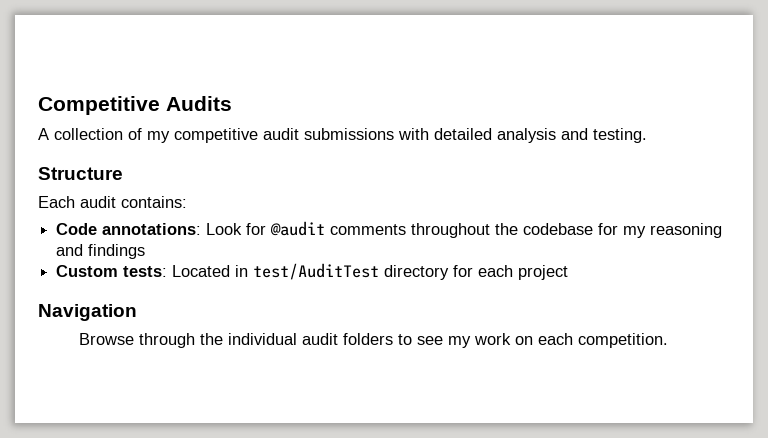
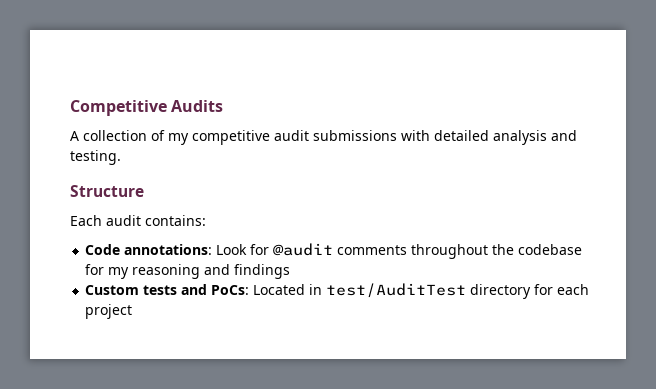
[123,266,168,277] tests: -> [143,284,250,295] tests and PoCs:
[38,304,137,321] [78,333,668,348] // Navigation // Browse through the individual audit folders to see my work on each competition. -> (133, 311) none

